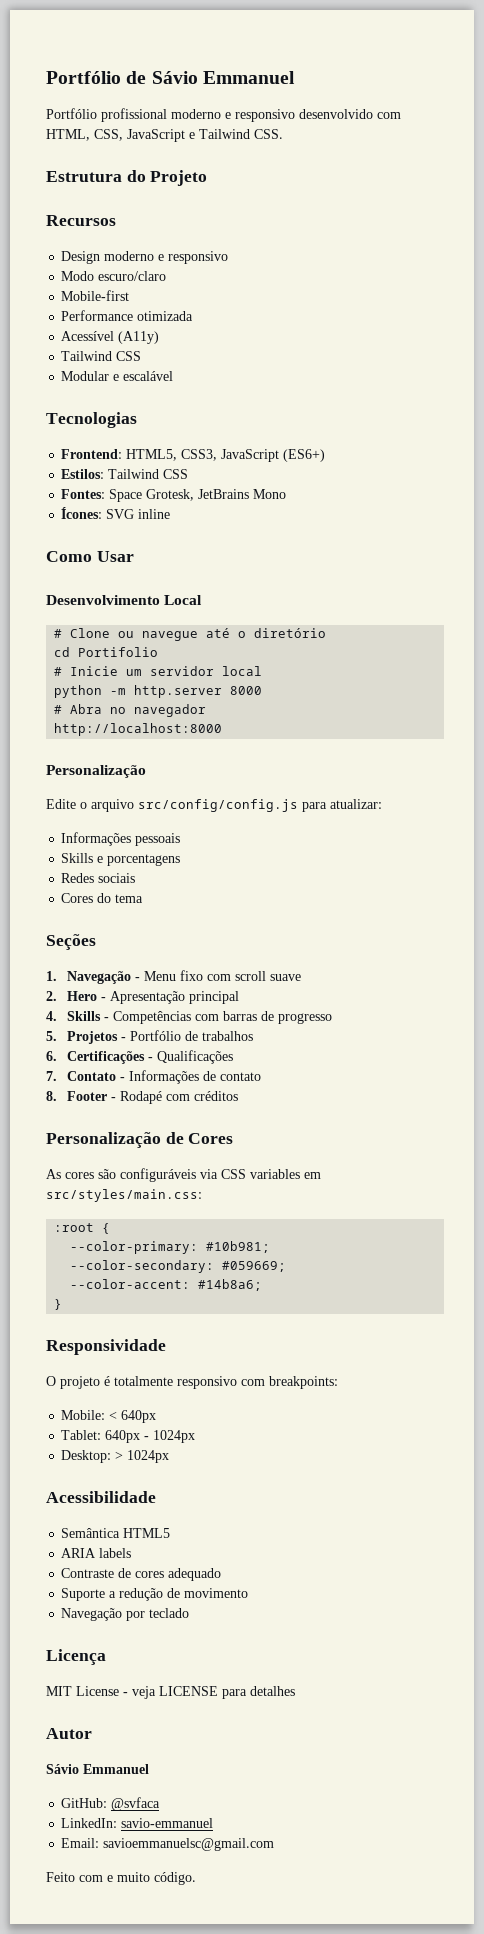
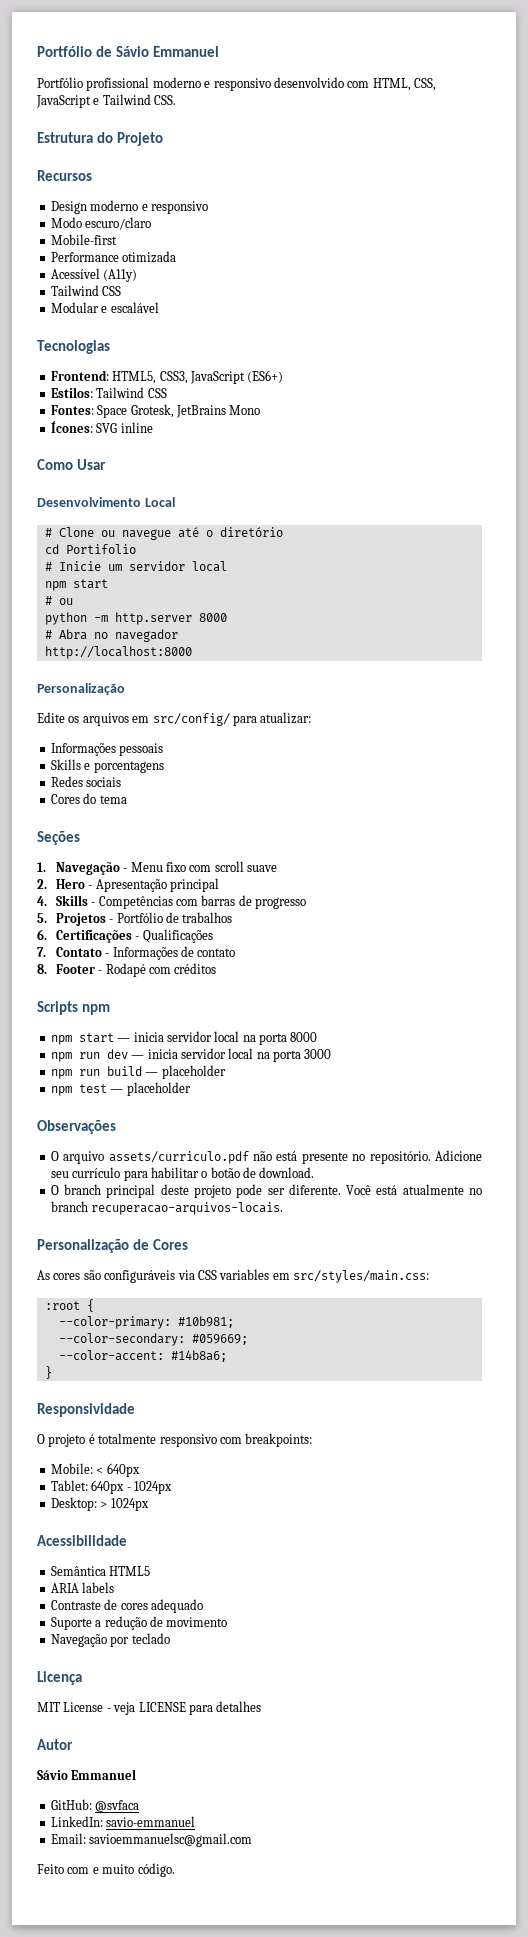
(263, 671) none -> [44,579,108,591] [44,596,73,605] // npm start // # ou
[80,799,298,812] o arquivo src/config/config.js -> [68,713,230,726] os arquivos em src/config/
(238, 1096) none -> [37,1001,110,1015] [50,1031,318,1045] [50,1048,332,1062] [50,1065,226,1079] [50,1082,191,1096] [37,1120,116,1134] [50,1150,482,1164] [50,1167,315,1181] [50,1184,482,1198] [50,1201,284,1215] // Scripts npm // npm start — inicia servidor local na porta 8000 // npm run dev — inicia servidor local na porta 3000 // npm run build — placeholder // npm test — placeholder // Observações // O arquivo assets/curriculo.pdf não está presente no repositório. Adicione seu currículo para habilitar o botão de download. // O branch principal deste projeto pode ser diferente. Você está atualmente no branch recuperacao-arquivos-locais.

